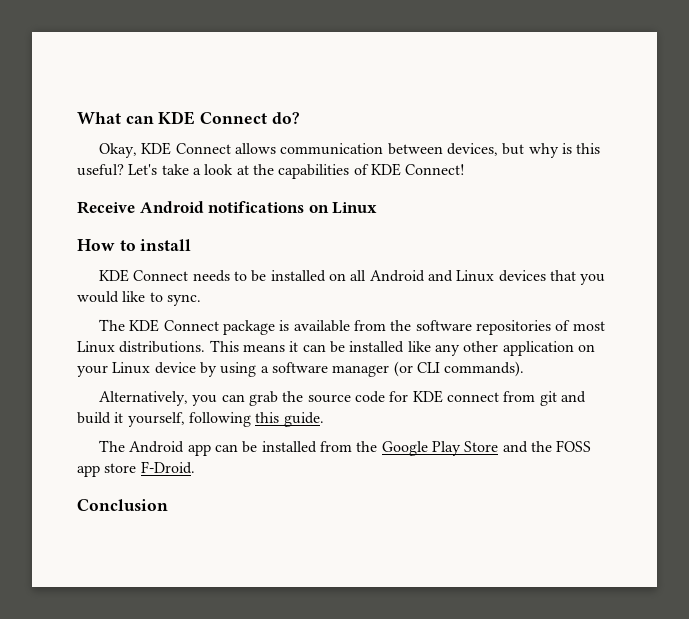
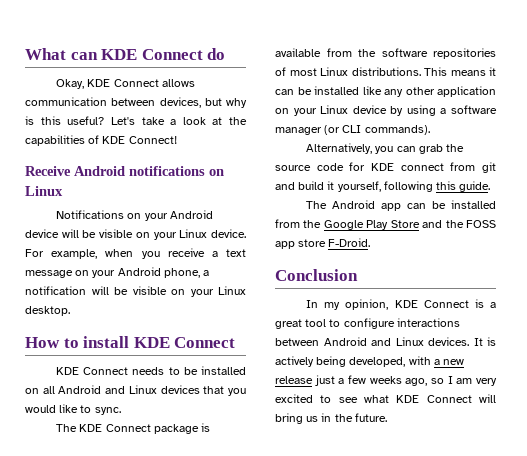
[271,112,300,124] do? -> [207,48,226,60] do
(378, 208) none -> [56,210,213,221] [25,229,246,240] [25,248,246,259] [25,267,210,278] [25,286,246,297] [25,306,70,316] // Notifications on your Android device will be visible on your Linux device. For example, when you receive a text message on your Android phone, a notification will be visible on your Linux desktop.
(192, 245) none -> [133,337,236,348] KDE Connect
(168, 505) none -> [306,299,496,310] [275,318,460,329] [275,337,496,346] [275,356,465,367] [275,375,497,386] [275,394,496,403] [275,413,387,424] // In my opinion, KDE Connect is a great tool to configure interactions between Android and Linux devices. It is actively being developed, with a new release just a few weeks ago, so I am very excited to see what KDE Connect will bring us in the future.

